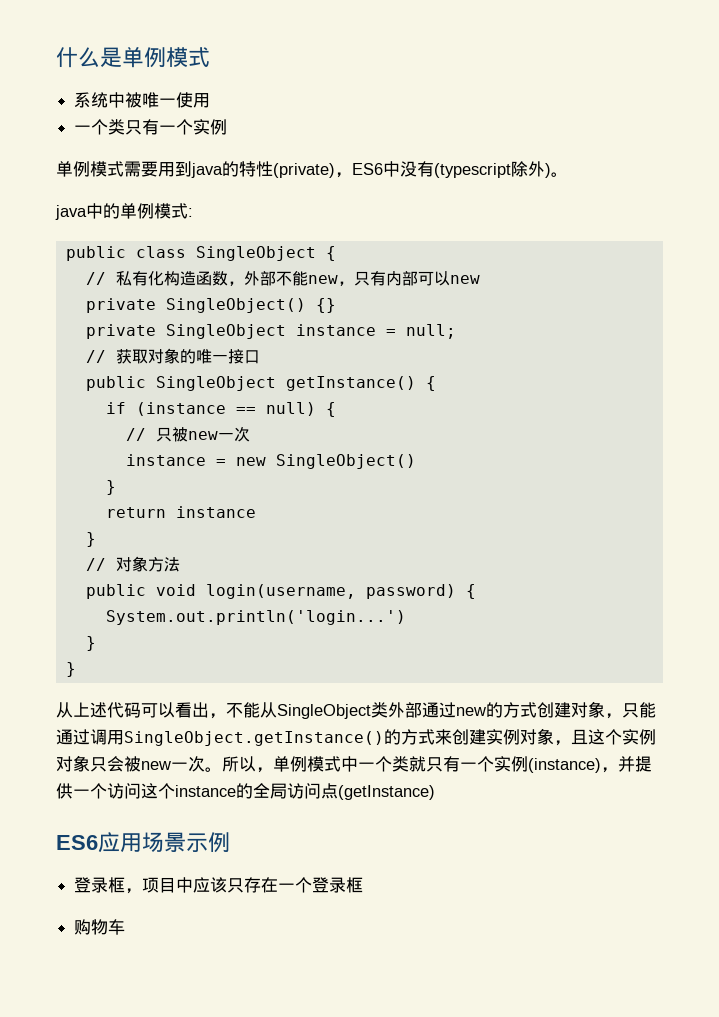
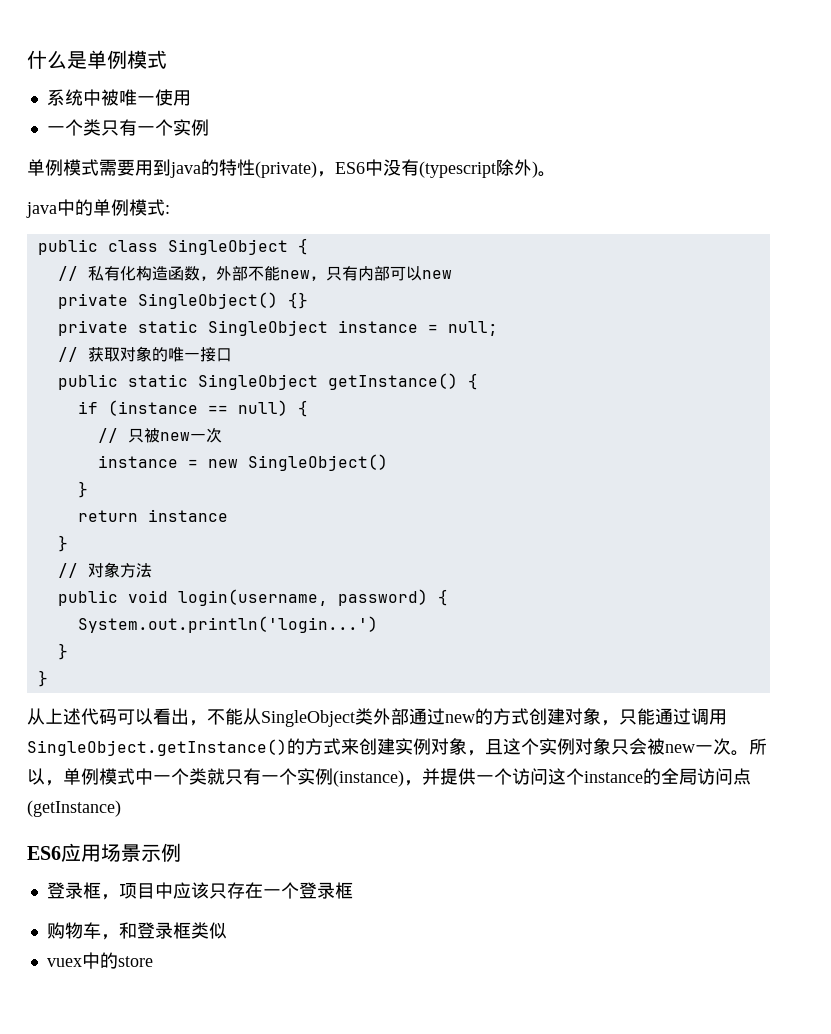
(156, 331) none -> [137,320,198,333] static
(146, 383) none -> [127,374,188,387] static
(126, 927) none -> [100,922,227,940] [46,952,153,969] ，和登录框类似 // vuex中的store

